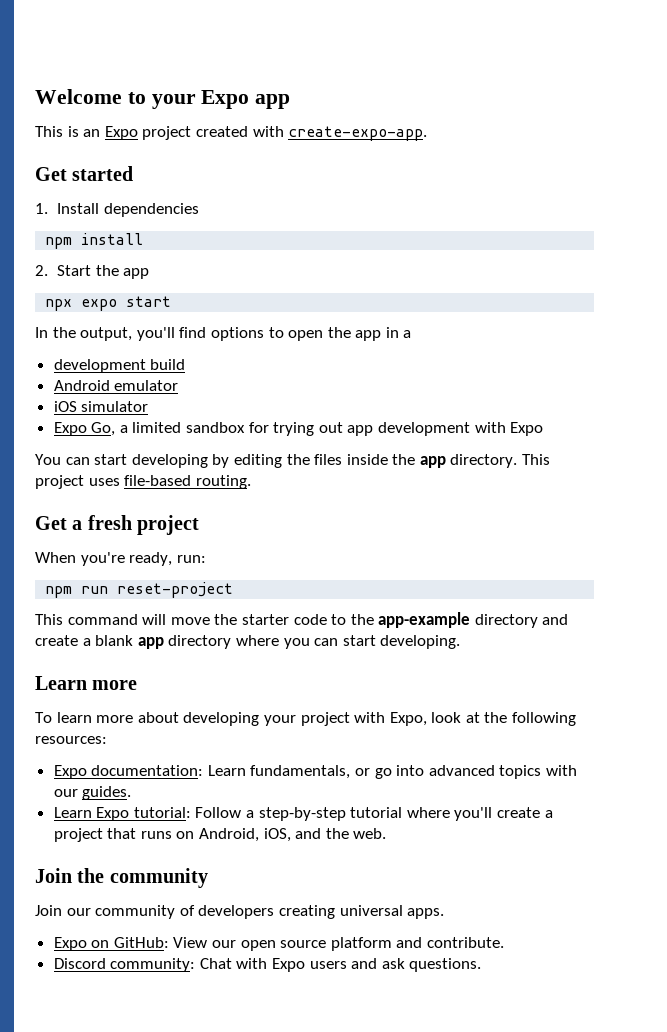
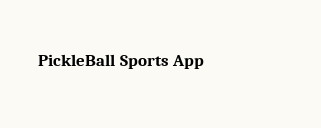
[35,89,291,109] [35,126,428,141] [35,166,134,181] [35,203,199,217] [45,233,144,249] [35,265,150,279] [45,296,172,311] [35,327,412,341] [53,359,186,373] [53,380,179,391] [53,401,149,412] [53,422,544,436] [35,454,551,468] [35,475,251,489] [35,515,200,535] [35,552,206,566] [45,582,234,598] [35,612,569,628] [35,635,461,649] [35,676,138,690] [35,712,577,726] [35,736,107,744] [53,765,578,779] [53,786,132,800] [53,807,553,821] [53,828,387,842] [35,868,208,888] [35,905,445,919] [53,937,505,951] [53,958,482,972] Welcome to your Expo app // This is an Expo project created with create-expo-app. // Get started // 1. Install dependencies // npm install // 2. Start the app // npx expo start // In the output, you'll find options to open the app in a // development build // Android emulator // iOS simulator // Expo Go, a limited sandbox for trying out app development with Expo // You can start developing by editing the files inside the app directory. This project uses file-based routing. // Get a fresh project // When you're ready, run: // npm run reset-project // This command will move the starter code to the app-example directory and create a blank app directory where you can start developing. // Learn more // To learn more about developing your project with Expo, look at the following resources: // Expo documentation: Learn fundamentals, or go into advanced topics with our guides. // Learn Expo tutorial: Follow a step-by-step tutorial where you'll create a project that runs on Android, iOS, and the web. // Join the community // Join our community of developers creating universal apps. // Expo on GitHub: View our open source platform and contribute. // Discord community: Chat with Expo users and ask questions. -> [38,54,205,69] PickleBall Sports App

